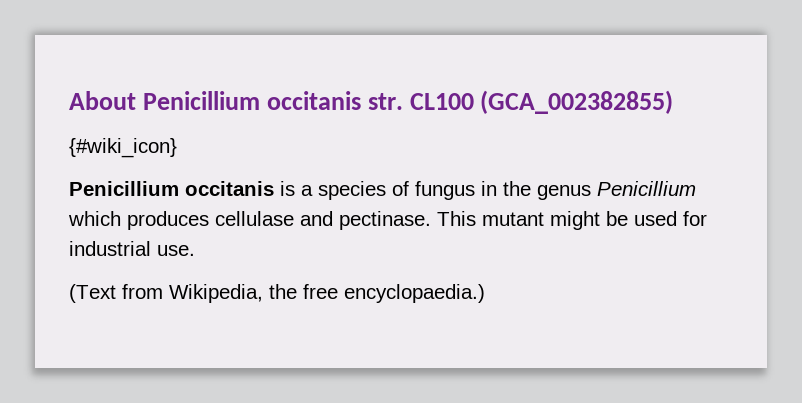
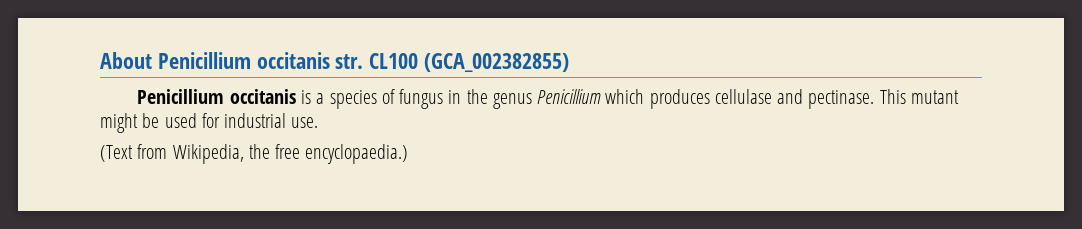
[69,138,177,158] // {#wiki_icon} -> (570, 62) none

